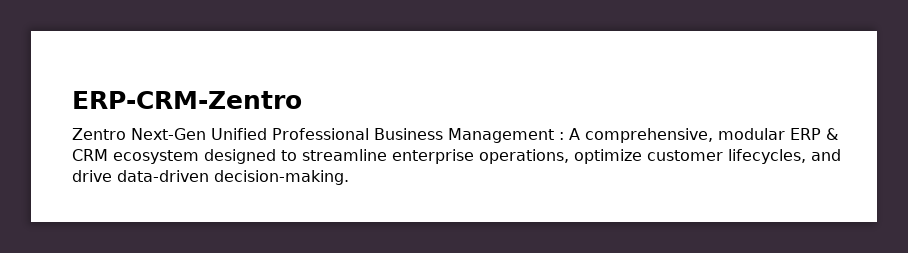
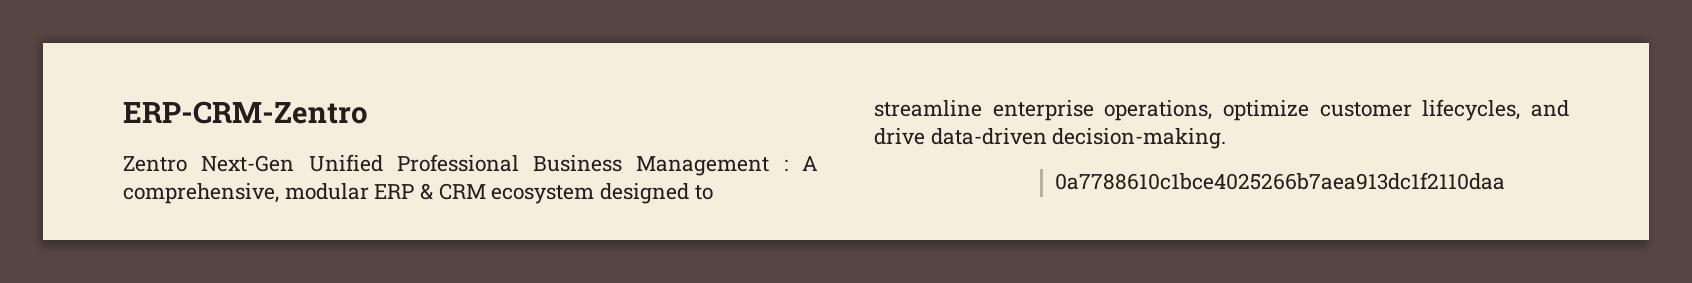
(349, 177) none -> [1054,172,1505,190] // 0a7788610c1bce4025266b7aea913dc1f2110daa

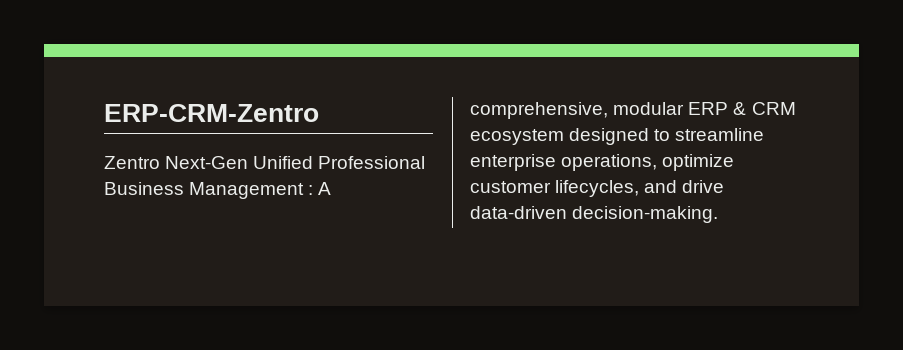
[1054,172,1505,190] // 0a7788610c1bce4025266b7aea913dc1f2110daa -> (719, 214) none

